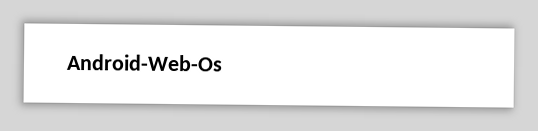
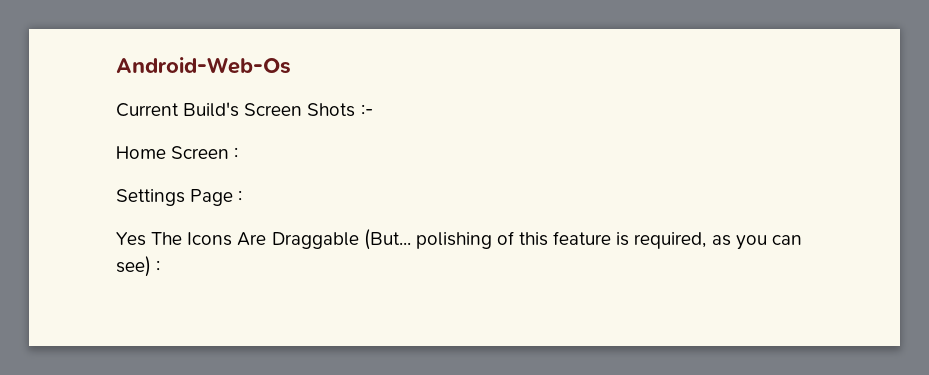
(223, 62) none -> [116,102,373,117] [116,146,239,159] [116,189,243,206] [116,229,802,250] [116,256,161,277] // Current Build's Screen Shots :- // Home Screen : // Settings Page : // Yes The Icons Are Draggable (But... polishing of this feature is required, as you can see) :

